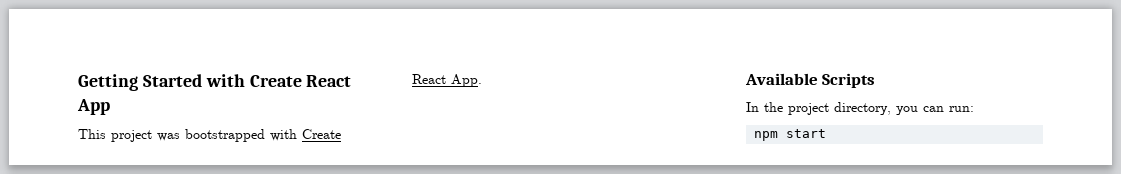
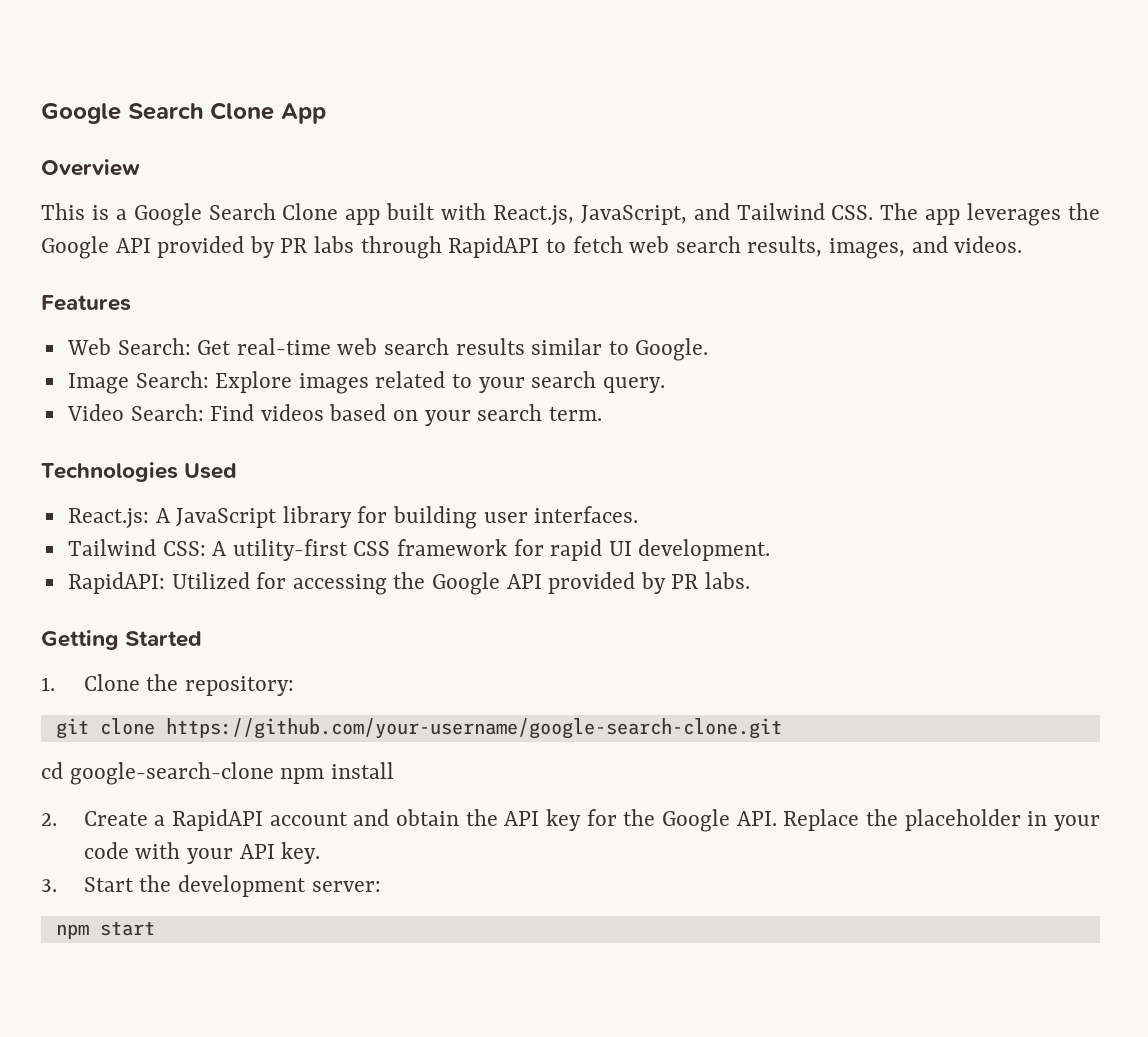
[78,74,352,91] [77,99,110,115] [78,129,341,142] [412,74,482,87] [745,73,876,88] [746,102,974,115] Getting Started with Create React App // This project was bootstrapped with Create React App. // Available Scripts // In the project directory, you can run: -> [41,102,326,124] [41,159,140,176] [41,203,1100,226] [41,236,1023,259] [41,295,131,311] [66,338,709,361] [67,371,665,394] [66,404,602,426] [41,462,238,482] [67,506,639,529] [67,539,771,561] [67,572,751,595] [41,630,203,650] [41,674,295,696] [55,718,782,739] [41,762,394,785] [41,809,1100,832] [83,842,321,864] [41,875,381,897] Google Search Clone App // Overview // This is a Google Search Clone app built with React.js, JavaScript, and Tailwind CSS. The app leverages the Google API provided by PR labs through RapidAPI to fetch web search results, images, and videos. // Features // Web Search: Get real-time web search results similar to Google. // Image Search: Explore images related to your search query. // Video Search: Find videos based on your search term. // Technologies Used // React.js: A JavaScript library for building user interfaces. // Tailwind CSS: A utility-first CSS framework for rapid UI development. // RapidAPI: Utilized for accessing the Google API provided by PR labs. // Getting Started // 1. Clone the repository: // git clone https://github.com/your-username/google-search-clone.git // cd google-search-clone npm install // 2. Create a RapidAPI account and obtain the API key for the Google API. Replace the placeholder in your code with your API key. // 3. Start the development server:

